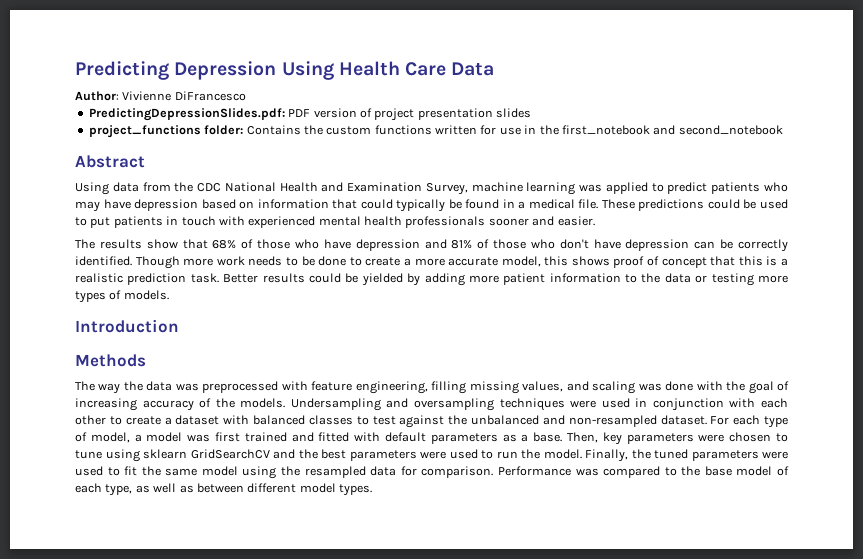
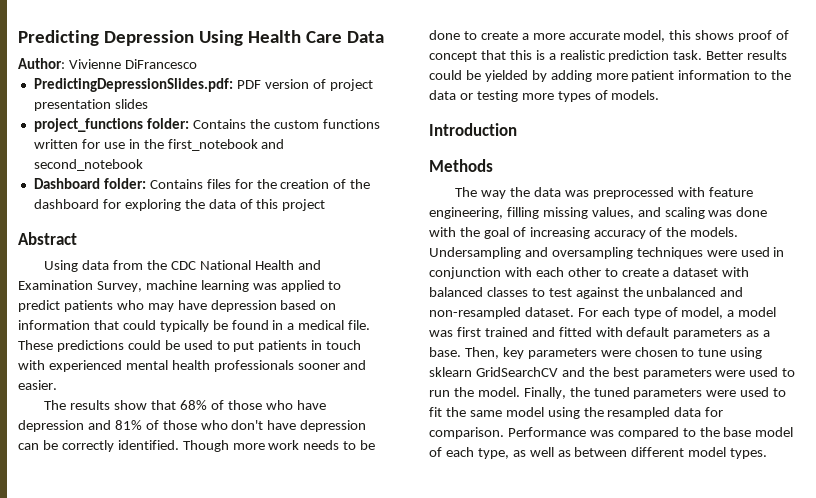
(783, 130) none -> [33,178,371,189] [33,199,326,211] // Dashboard folder: Contains files for the creation of the dashboard for exploring the data of this project

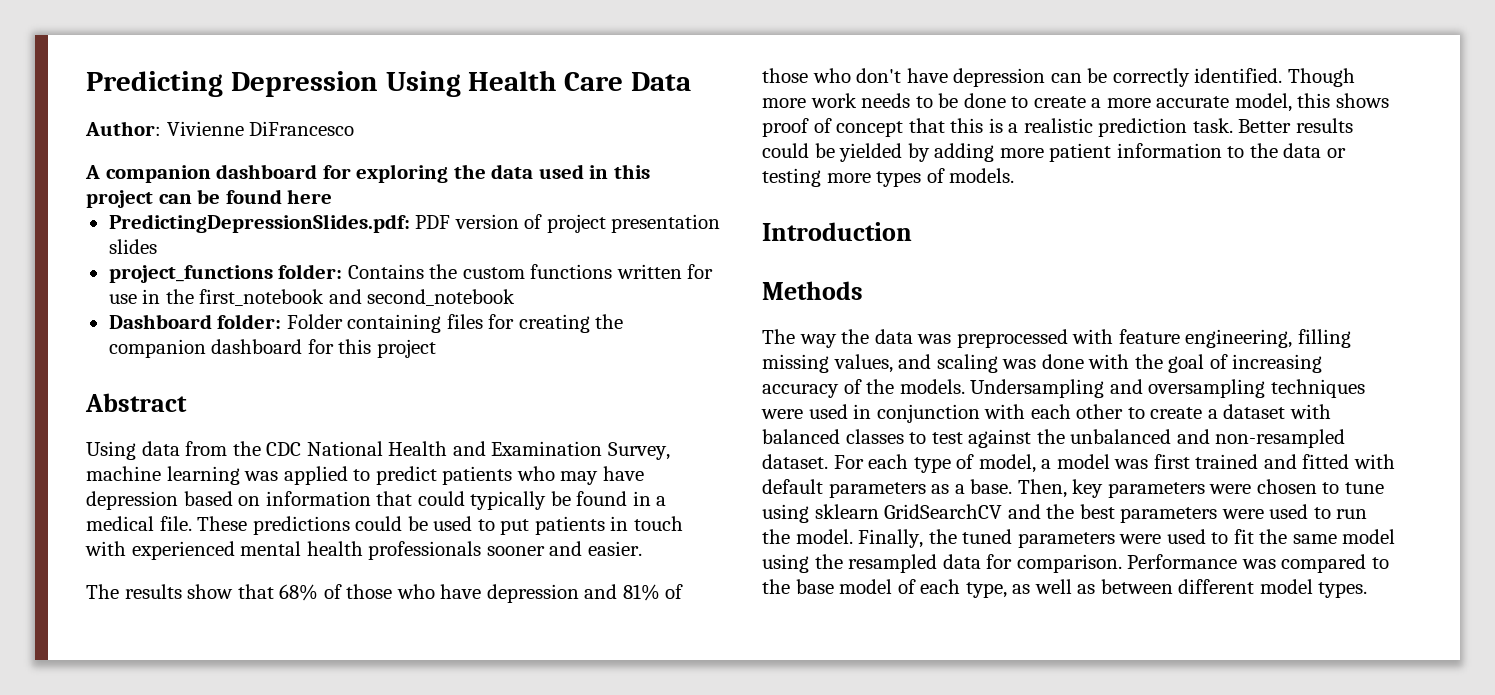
(197, 64) none -> [85,164,650,183] [86,189,333,208] // A companion dashboard for exploring the data used in this project can be found here
[149,179,371,189] [33,199,253,211] Contains files for the creation of the dashboard for exploring the data of -> [286,314,624,333] [108,339,334,358] Folder containing files for creating the companion dashboard for

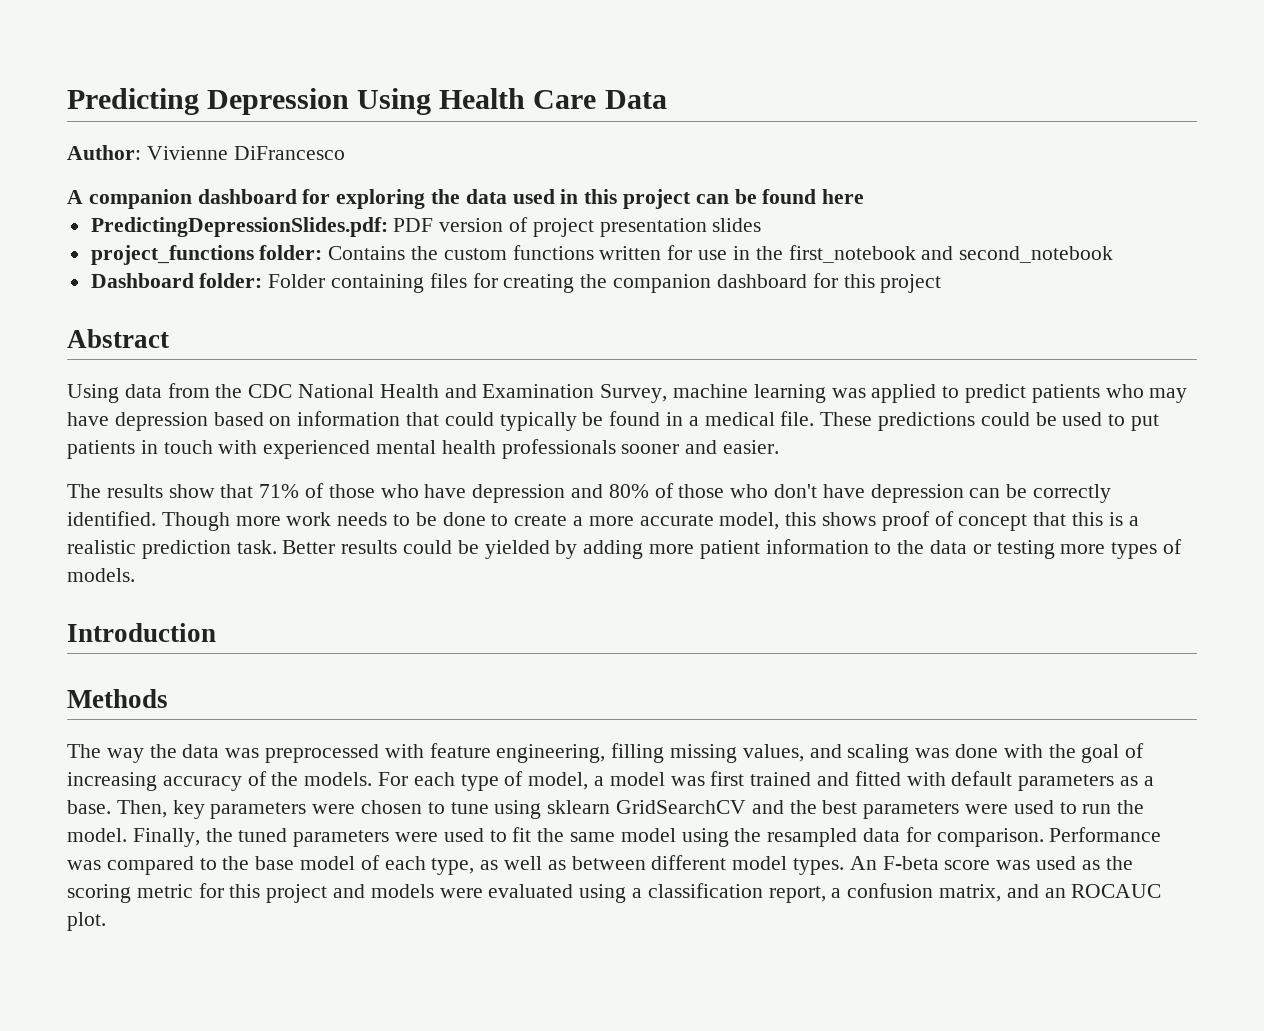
[279,584,319,601] 68% -> [259,484,300,498] 71%
[622,584,660,601] 81% -> [608,484,649,498] 80%
[970,379,1365,398] [761,404,1331,423] [762,429,1346,448] [762,454,828,469] Undersampling and oversampling techniques were used in conjunction with each other to create a dataset with balanced classes to test against the unbalanced and non-resampled dataset. -> (373, 779) none
(1368, 590) none -> [849,856,1133,870] [67,883,1162,903] [67,912,106,931] An F-beta score was used as the scoring metric for this project and models were evaluated using a classification report, a confusion matrix, and an ROCAUC plot.

